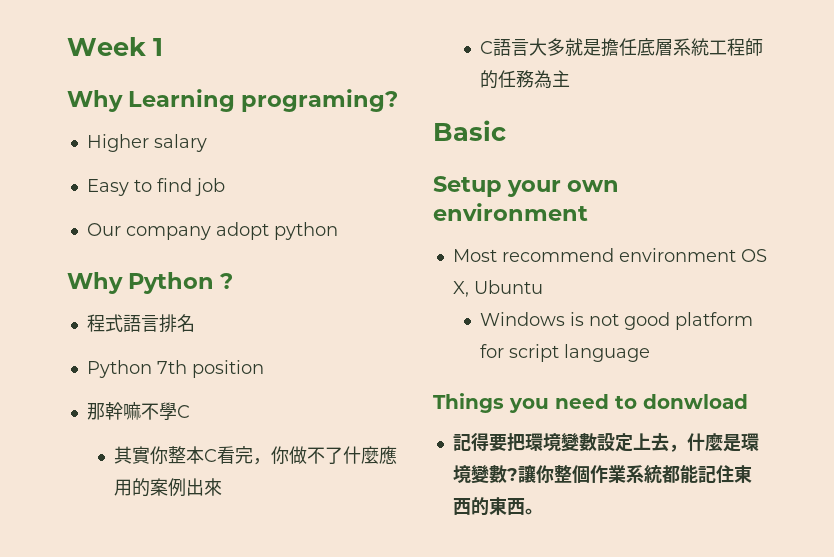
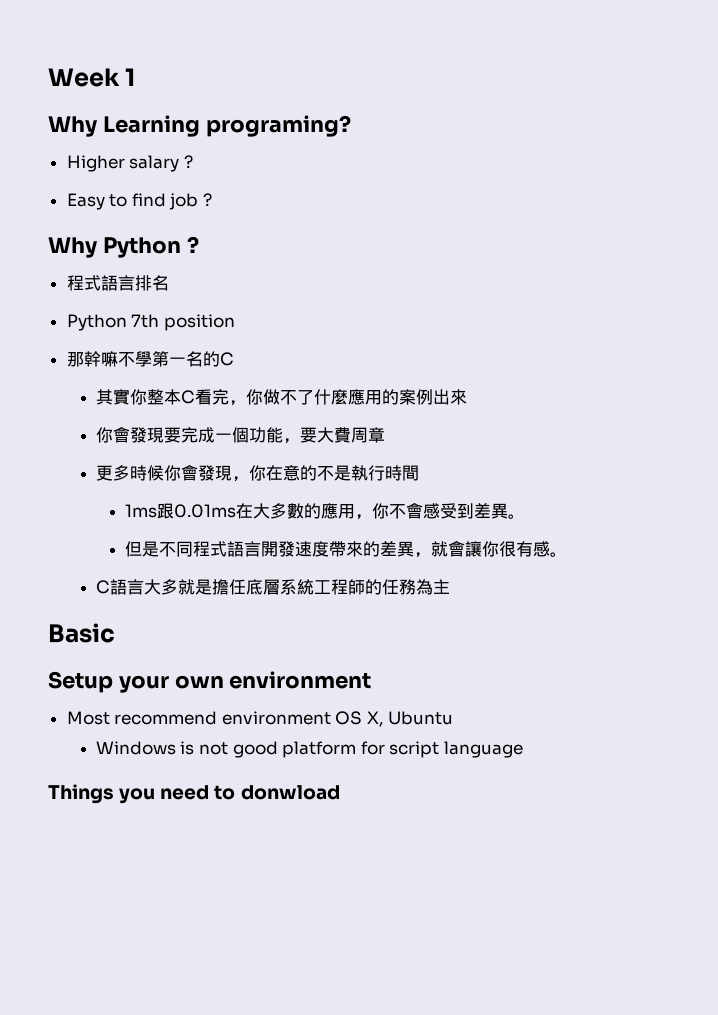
(207, 143) none -> [183,155,193,168] ?
[86,222,338,240] // Our company adopt python -> [203,193,213,206] ?
(177, 411) none -> [151,351,220,367] 第一名的
(222, 487) none -> [95,426,385,444] [95,464,419,482] [125,502,526,520] [125,540,568,558] // 你會發現要完成一個功能，要大費周章 // 更多時候你會發現，你在意的不是執行時間 // 1ms跟0.01ms在大多數的應用，你不會感受到差異。 // 但是不同程式語言開發速度帶來的差異，就會讓你很有感。
[452,433,759,452] [452,465,752,484] [452,497,543,516] // 記得要把環境變數設定上去，什麼是環境變數?讓你整個作業系統都能記住東西的東西。 -> (340, 792) none

